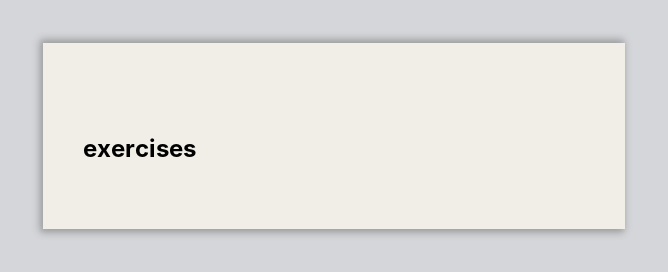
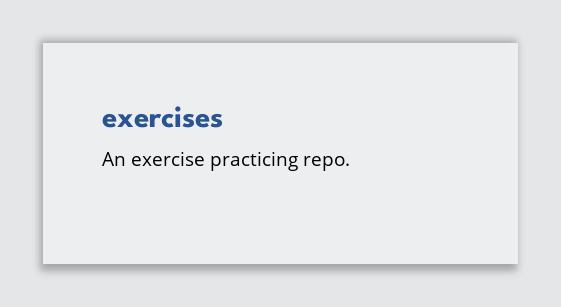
(196, 147) none -> [102,151,350,171] // An exercise practicing repo.

